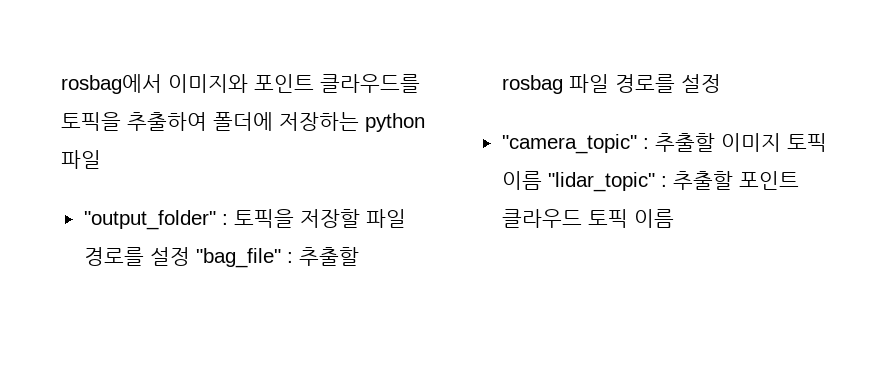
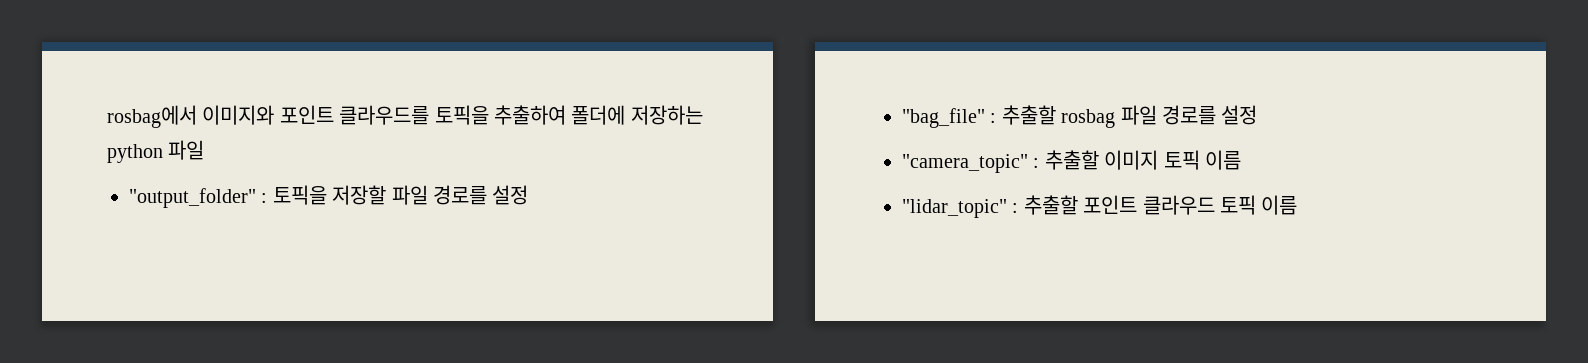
(190, 256) none -> (529, 195) //
(542, 180) none -> (1241, 160) //

